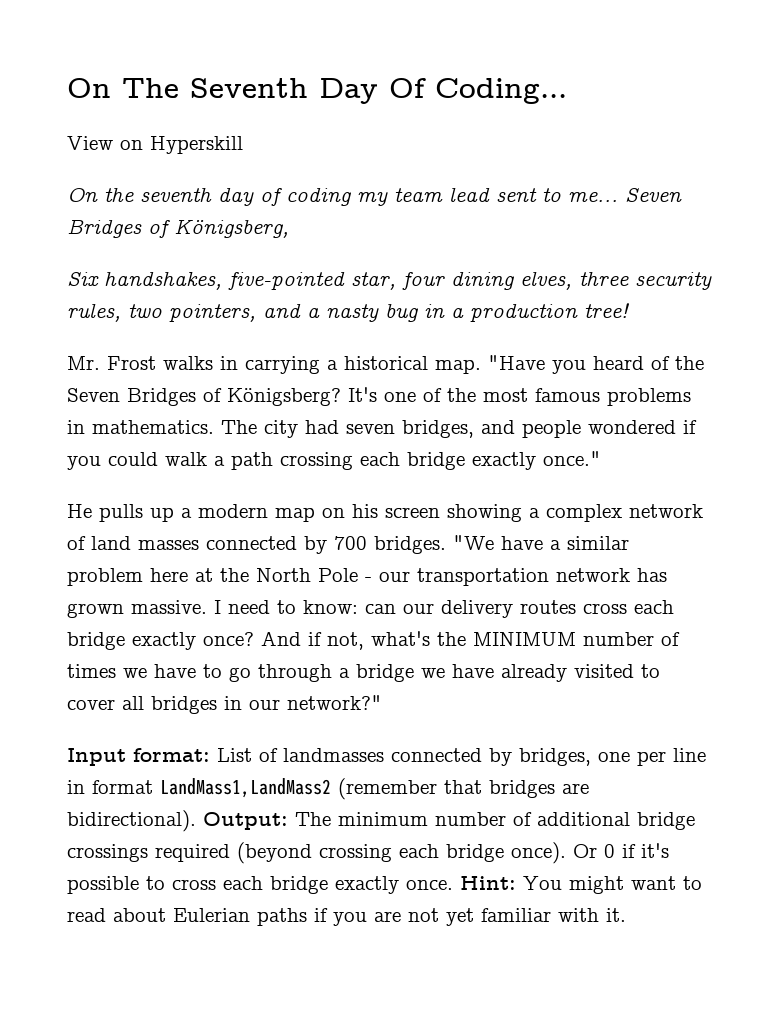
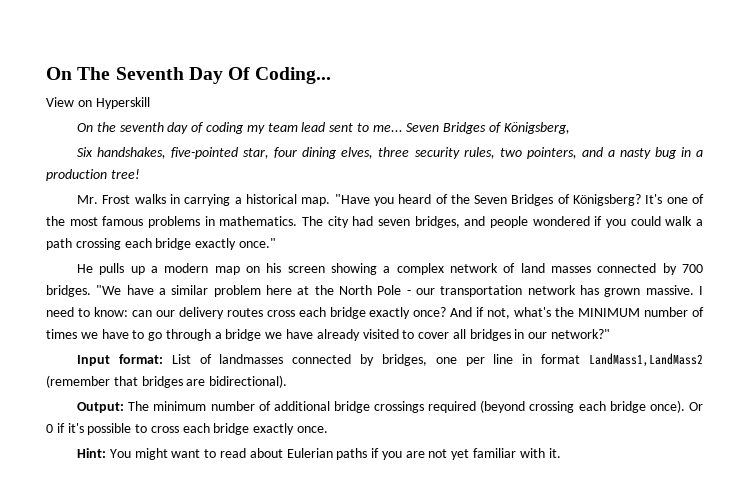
(196, 821) none -> (288, 381) //
(453, 885) none -> (329, 429) //

